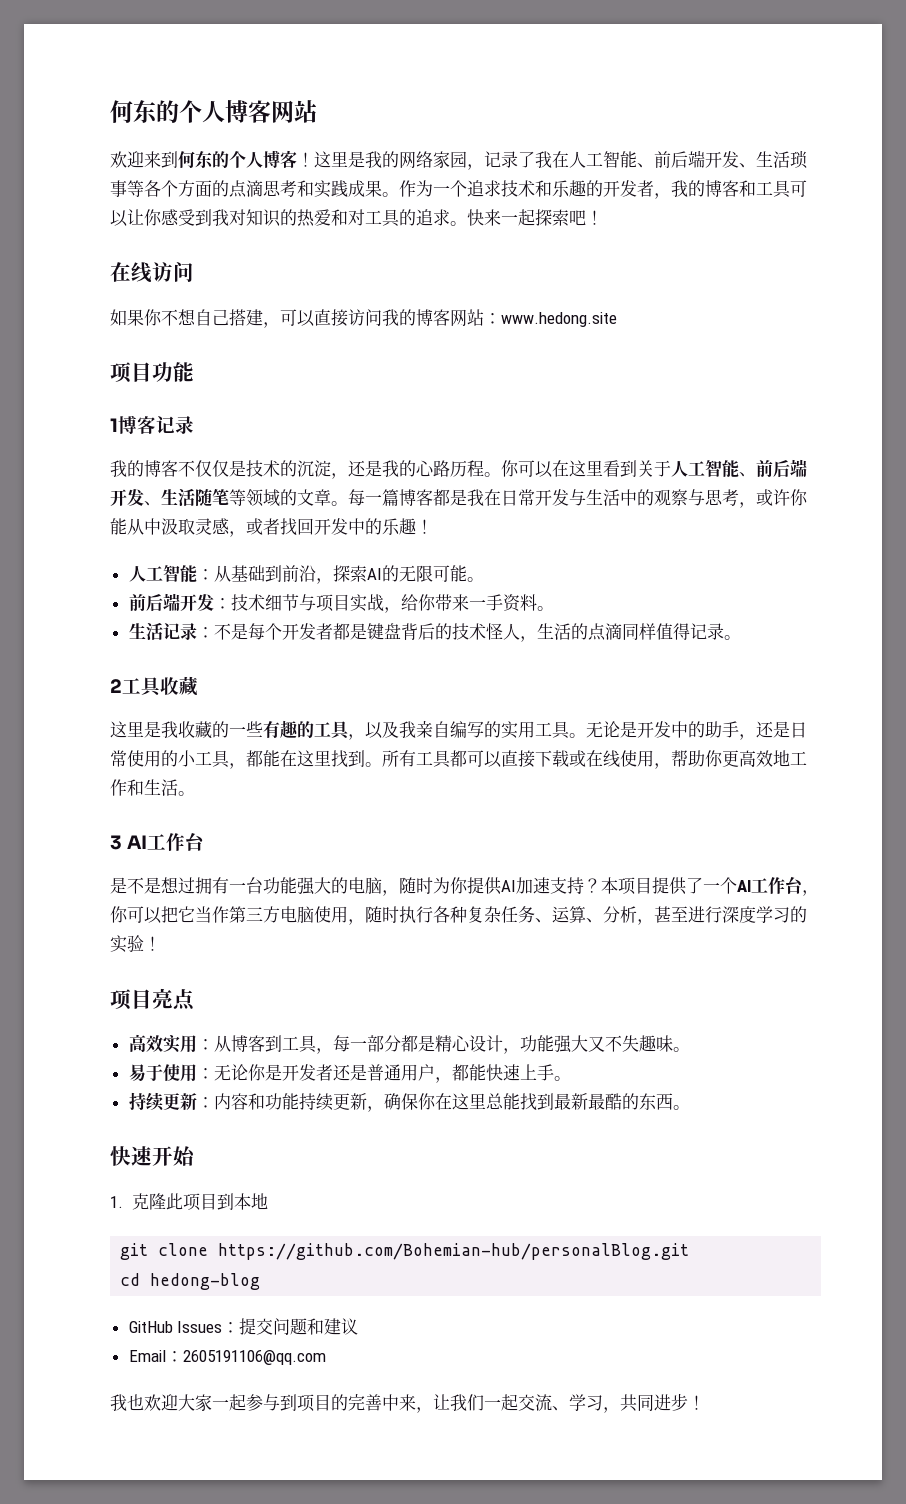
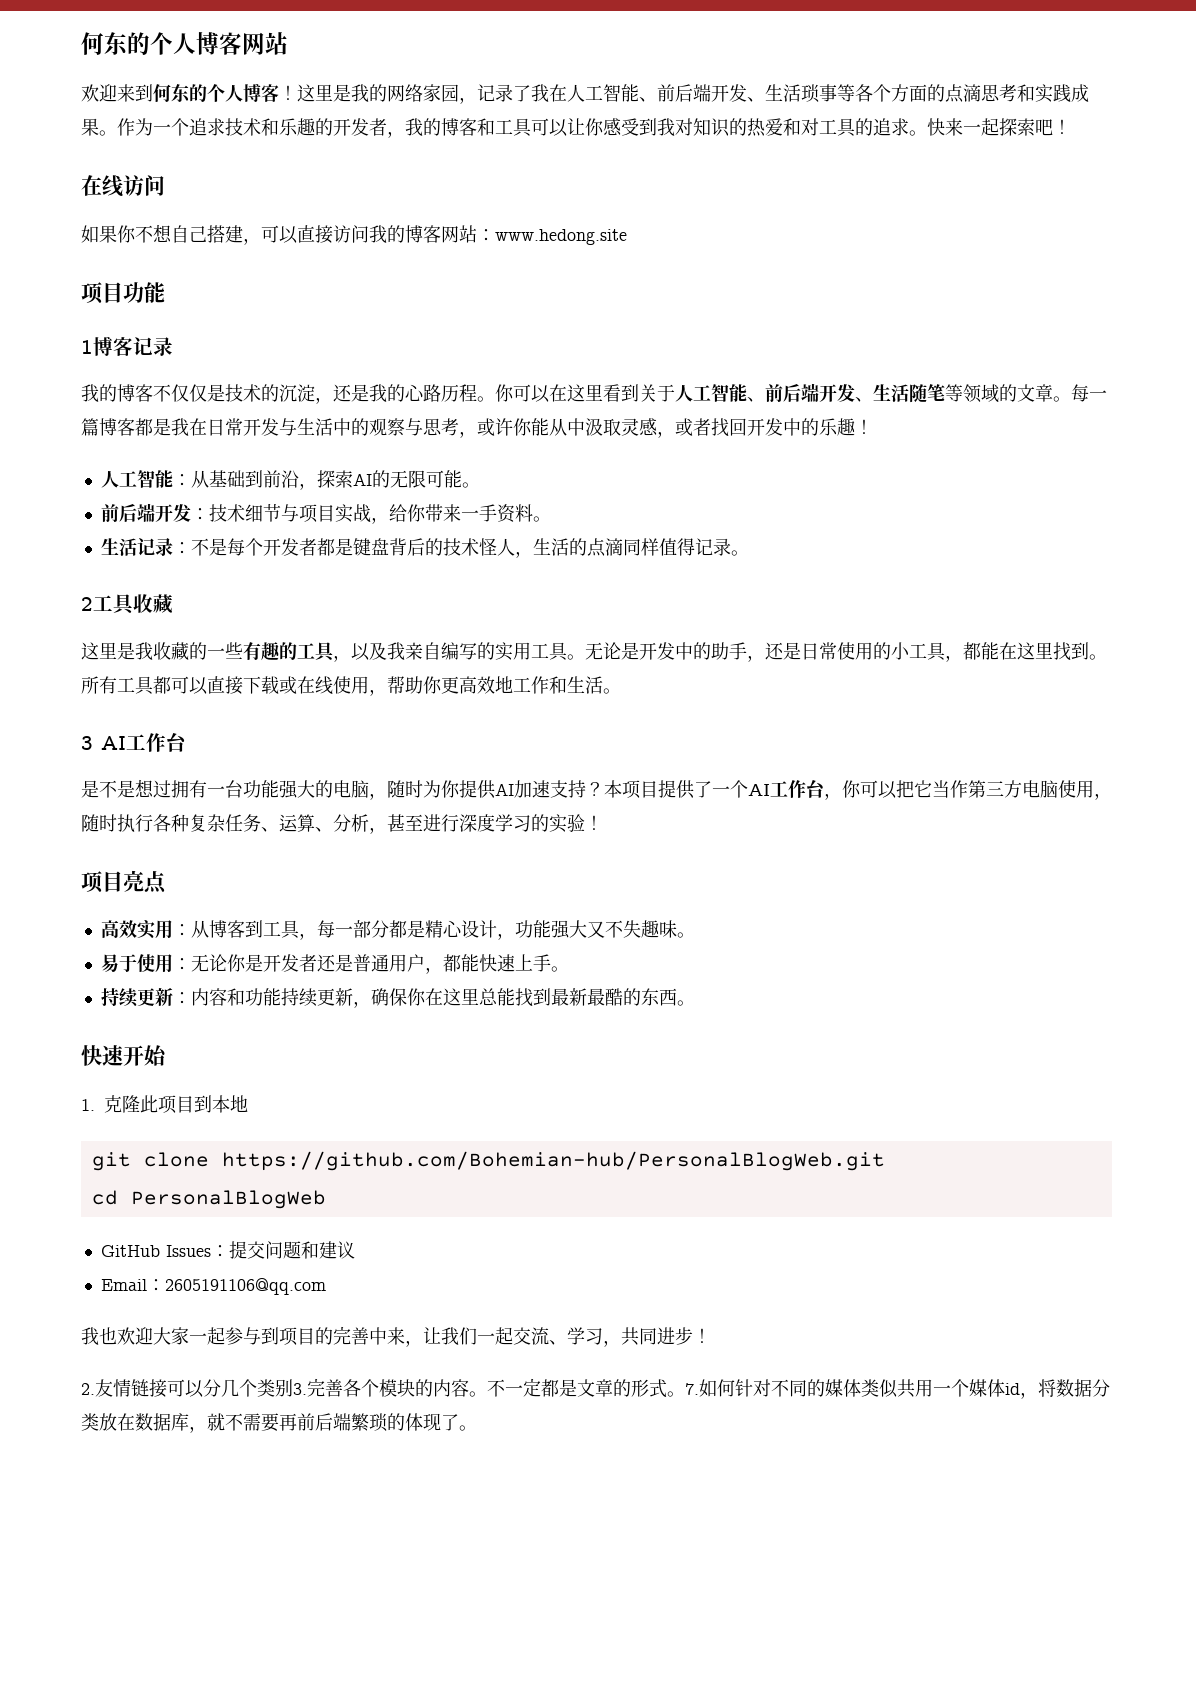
[218,1243,690,1260] https://github.com/Bohemian-hub/personalBlog.git -> [221,1151,885,1171] https://github.com/Bohemian-hub/PersonalBlogWeb.git
[150,1273,261,1290] hedong-blog -> [130,1190,326,1209] PersonalBlogWeb
(705, 1402) none -> [81,1378,1110,1399] [81,1413,477,1433] // 2.友情链接可以分几个类别3.完善各个模块的内容。不一定都是文章的形式。7.如何针对不同的媒体类似共用一个媒体id，将数据分类放在数据库，就不需要再前后端繁琐的体现了。

